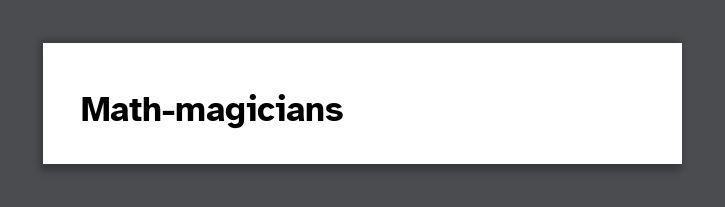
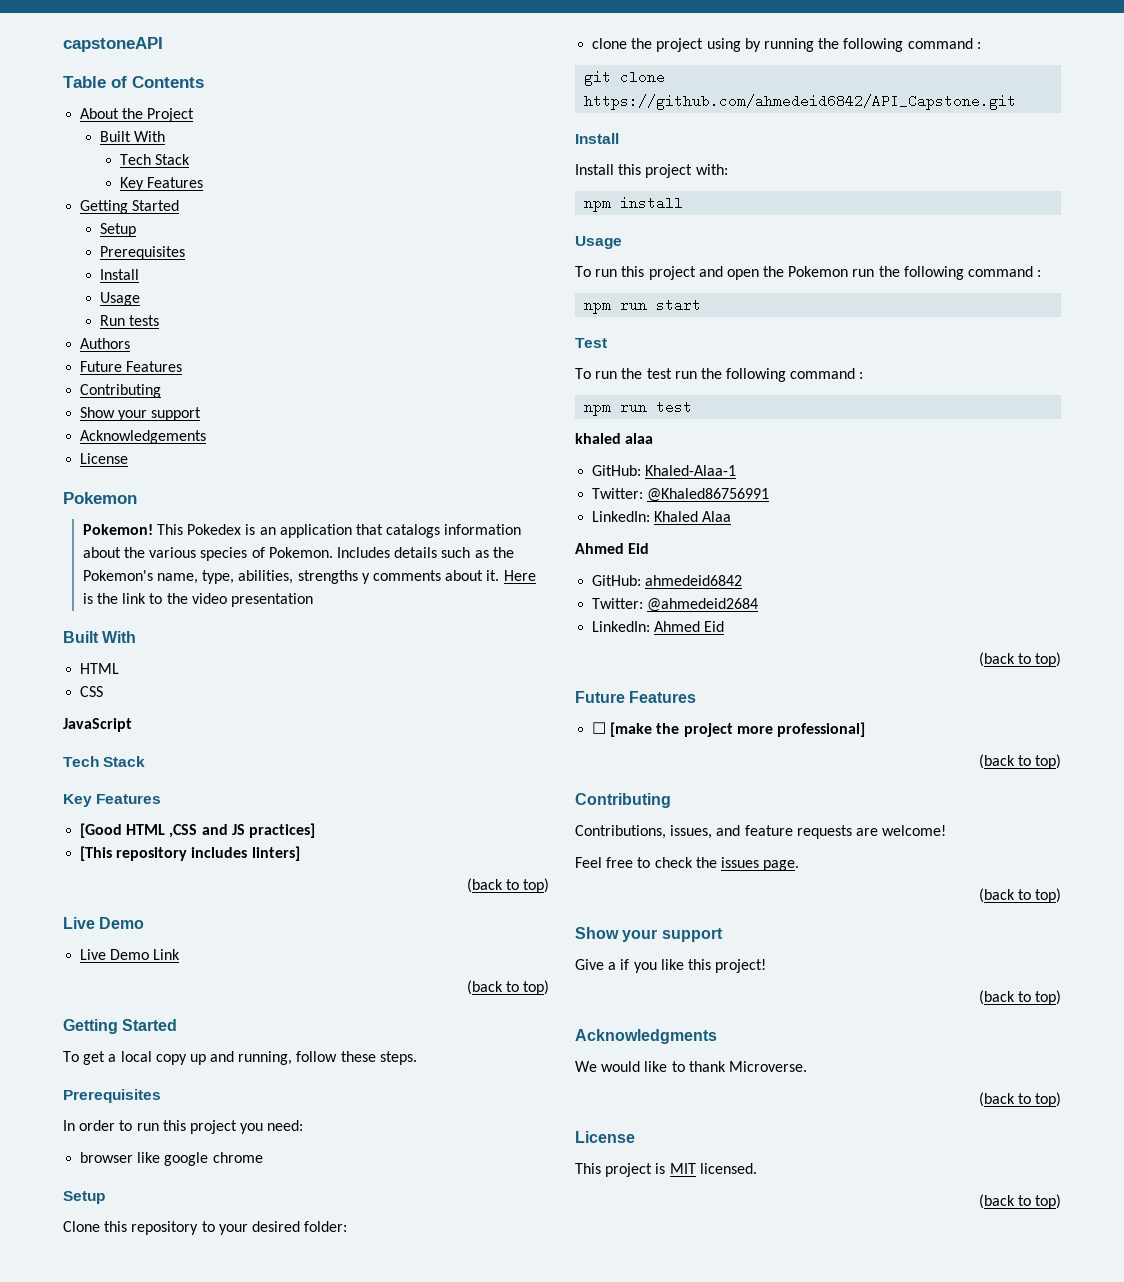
[81,94,344,129] Math-magicians -> [63,37,163,52] [63,76,204,88] [80,108,195,122] [99,131,166,142] [119,154,191,165] [119,177,204,191] [80,200,180,214] [99,223,136,237] [99,246,185,260] [99,269,139,280] [99,292,140,306] [99,315,160,326] [80,338,131,349] [80,361,183,372] [80,384,162,398] [80,407,202,421] [80,430,207,444] [80,453,129,464] [63,492,137,504] [82,524,522,538] [82,547,514,561] [82,570,536,584] [82,593,314,607] [63,631,137,643] [80,663,120,674] [80,686,104,697] [63,718,132,732] [63,756,146,767] [63,794,162,807] [80,823,315,838] [80,846,300,861] [466,878,549,893] [63,917,145,929] [80,949,181,960] [466,980,549,995] [63,1019,178,1034] [63,1051,417,1065] [63,1089,161,1103] [63,1120,304,1134] [80,1152,263,1166] [63,1191,105,1204] [63,1221,348,1235] [592,38,981,52] [584,70,666,86] [584,94,1017,110] [575,133,619,144] [575,164,728,178] [584,196,684,212] [575,236,622,249] [575,266,1042,280] [584,298,702,314] [575,338,607,348] [575,368,864,382] [584,400,693,416] [575,433,654,444] [592,465,737,476] [592,488,770,502] [592,511,732,522] [575,543,650,554] [592,575,743,586] [592,598,759,612] [592,621,725,632] [978,652,1061,667] [575,691,697,703] [592,722,865,737] [978,754,1061,769] [575,793,671,808] [575,825,947,839] [575,857,800,871] [978,888,1061,903] [575,927,723,942] [575,959,767,973] [978,990,1061,1005] [575,1029,717,1044] [575,1061,807,1072] [978,1092,1061,1107] [575,1131,635,1143] [575,1163,757,1177] [978,1194,1061,1209] capstoneAPI // Table of Contents // About the Project // Built With // Tech Stack // Key Features // Getting Started // Setup // Prerequisites // Install // Usage // Run tests // Authors // Future Features // Contributing // Show your support // Acknowledgements // License // Pokemon // Pokemon! This Pokedex is an application that catalogs information about the various species of Pokemon. Includes details such as the Pokemon's name, type, abilities, strengths y comments about it. Here is the link to the video presentation // Built With // HTML // CSS // JavaScript // Tech Stack // Key Features // [Good HTML ,CSS and JS practices] // [This repository includes linters] // (back to top) // Live Demo // Live Demo Link // (back to top) // Getting Started // To get a local copy up and running, follow these steps. // Prerequisites // In order to run this project you need: // browser like google chrome // Setup // Clone this repository to your desired folder: // clone the project using by running the following command : // git clone https://github.com/ahmedeid6842/API_Capstone.git // Install // Install this project with: // npm install // Usage // To run this project and open the Pokemon run the following command : // npm run start // Test // To run the test run the following command : // npm run test // khaled alaa // GitHub: Khaled-Alaa-1 // Twitter: @Khaled86756991 // LinkedIn: Khaled Alaa // Ahmed Eid // GitHub: ahmedeid6842 // Twitter: @ahmedeid2684 // LinkedIn: Ahmed Eid // (back to top) // Future Features // ☐ [make the project more professional] // (back to top) // Contributing // Contributions, issues, and feature requests are welcome! // Feel free to check the issues page. // (back to top) // Show your support // Give a if you like this project! // (back to top) // Acknowledgments // We would like to thank Microverse. // (back to top) // License // This project is MIT licensed. // (back to top)

